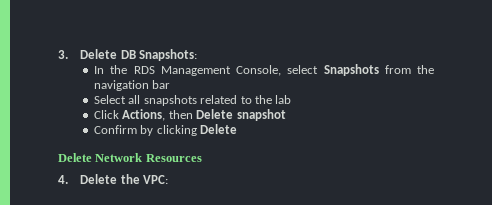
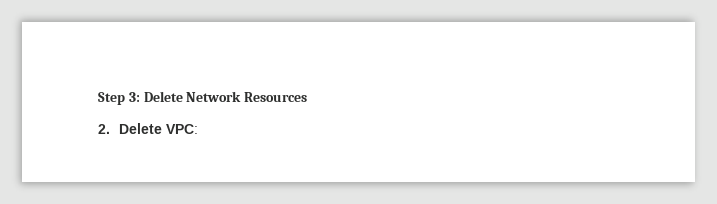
[58,49,197,61] [93,64,434,76] [93,80,171,91] [93,95,292,106] [93,109,286,121] [93,124,238,136] 3. Delete DB Snapshots: // In the RDS Management Console, select Snapshots from the navigation bar // Select all snapshots related to the lab // Click Actions, then Delete snapshot // Confirm by clicking Delete // -> [98,92,140,105] Step 3:
[58,174,140,184] 4. Delete the -> [98,123,163,134] 2. Delete

